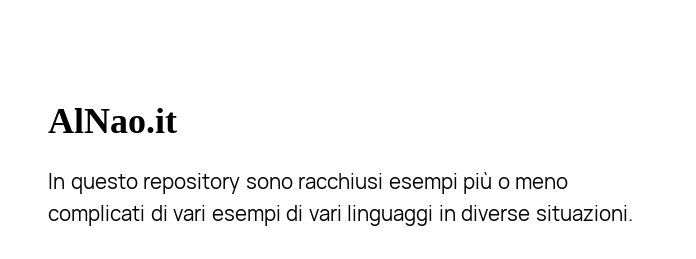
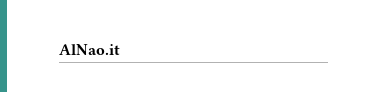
[48,172,569,194] [48,205,633,226] // In questo repository sono racchiusi esempi più o meno complicati di vari esempi di vari linguaggi in diverse situazioni. -> (120, 49) none

